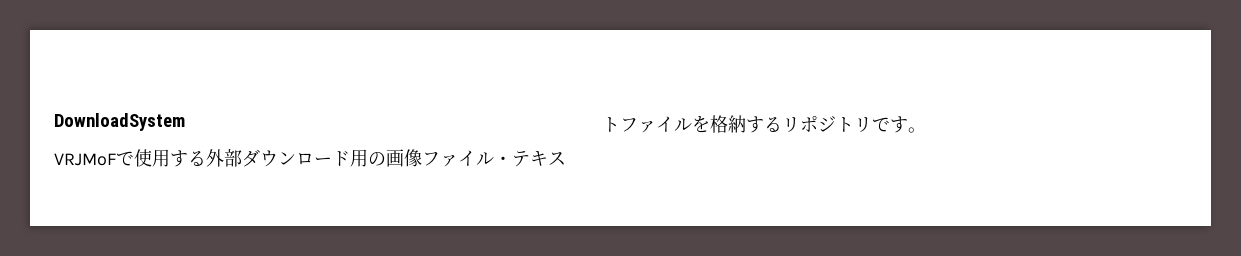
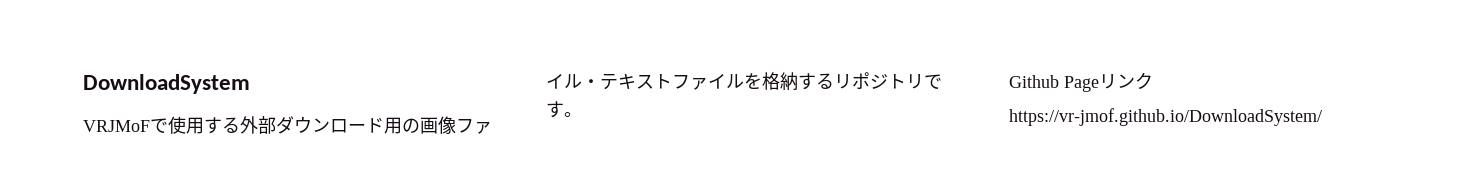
(926, 130) none -> [1009,72,1153,92] [1009,108,1322,126] // Github Pageリンク // https://vr-jmof.github.io/DownloadSystem/

